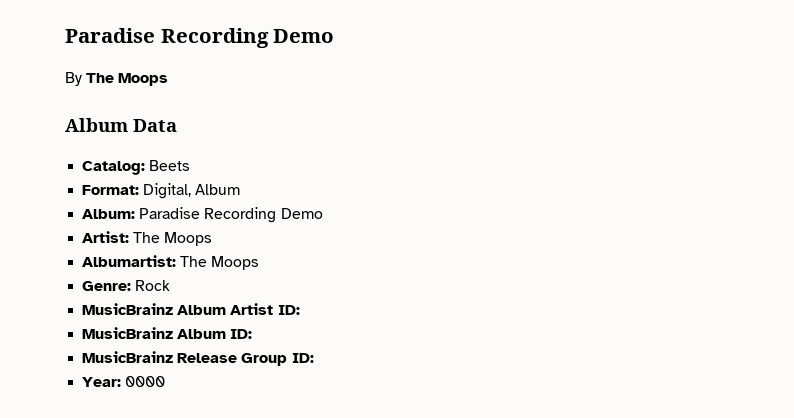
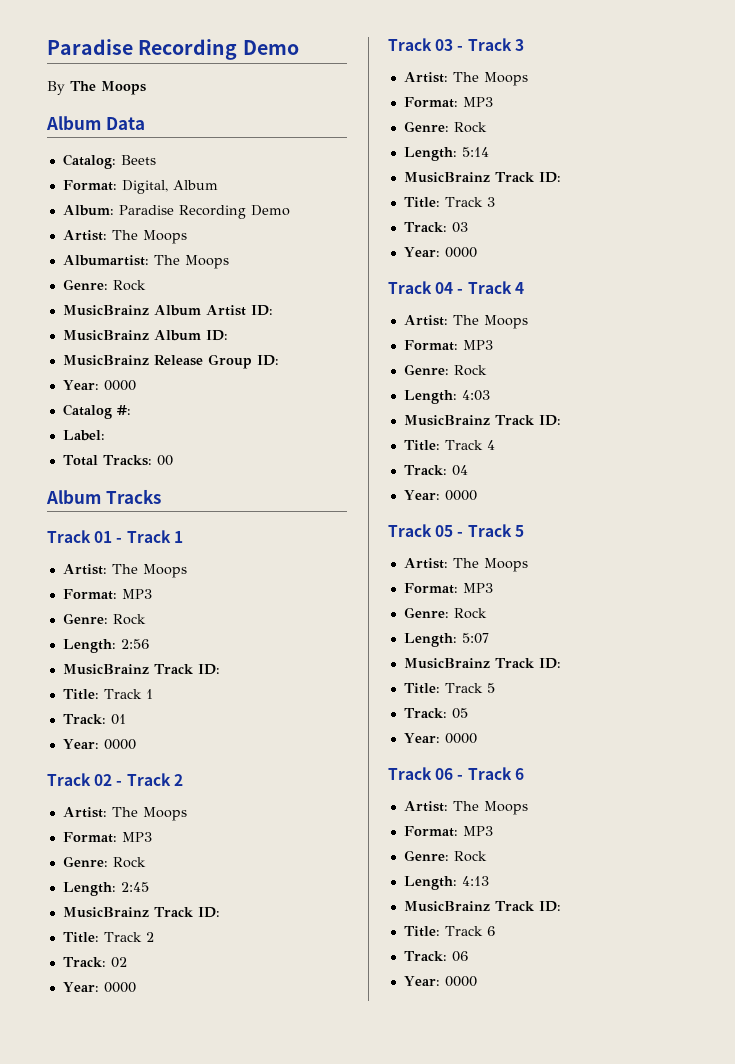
(166, 381) none -> [62,404,131,419] [62,430,105,441] [62,455,173,466] [46,489,161,504] [47,530,183,543] [62,564,187,578] [62,589,152,600] [62,613,146,625] [62,639,149,653] [62,664,220,675] [62,689,153,700] [62,714,126,725] [62,739,136,750] [47,773,183,786] [62,807,187,821] [62,832,152,843] [62,856,146,868] [62,882,149,896] [62,907,220,918] [62,932,154,943] [62,957,127,968] [62,982,136,993] [388,38,524,51] [403,72,528,86] [403,97,493,108] [403,121,487,133] [403,147,489,161] [403,172,561,183] [403,197,495,208] [403,222,468,233] [403,247,477,258] [388,281,524,294] [403,315,528,329] [403,340,493,351] [403,364,487,376] [403,390,490,404] [403,415,561,426] [403,440,495,451] [403,465,468,476] [403,490,477,501] [388,524,524,537] [403,558,528,572] [403,583,493,594] [403,607,487,619] [403,633,489,647] [403,658,561,669] [403,683,495,694] [403,708,468,719] [403,733,477,744] [388,767,524,780] [403,801,528,815] [403,826,493,837] [403,850,487,862] [403,876,489,890] [403,901,561,912] [403,926,495,937] [403,951,468,962] [403,976,477,987] // Catalog #: // Label: // Total Tracks: 00 // Album Tracks // Track 01 - Track 1 // Artist: The Moops // Format: MP3 // Genre: Rock // Length: 2:56 // MusicBrainz Track ID: // Title: Track 1 // Track: 01 // Year: 0000 // Track 02 - Track 2 // Artist: The Moops // Format: MP3 // Genre: Rock // Length: 2:45 // MusicBrainz Track ID: // Title: Track 2 // Track: 02 // Year: 0000 // Track 03 - Track 3 // Artist: The Moops // Format: MP3 // Genre: Rock // Length: 5:14 // MusicBrainz Track ID: // Title: Track 3 // Track: 03 // Year: 0000 // Track 04 - Track 4 // Artist: The Moops // Format: MP3 // Genre: Rock // Length: 4:03 // MusicBrainz Track ID: // Title: Track 4 // Track: 04 // Year: 0000 // Track 05 - Track 5 // Artist: The Moops // Format: MP3 // Genre: Rock // Length: 5:07 // MusicBrainz Track ID: // Title: Track 5 // Track: 05 // Year: 0000 // Track 06 - Track 6 // Artist: The Moops // Format: MP3 // Genre: Rock // Length: 4:13 // MusicBrainz Track ID: // Title: Track 6 // Track: 06 // Year: 0000

